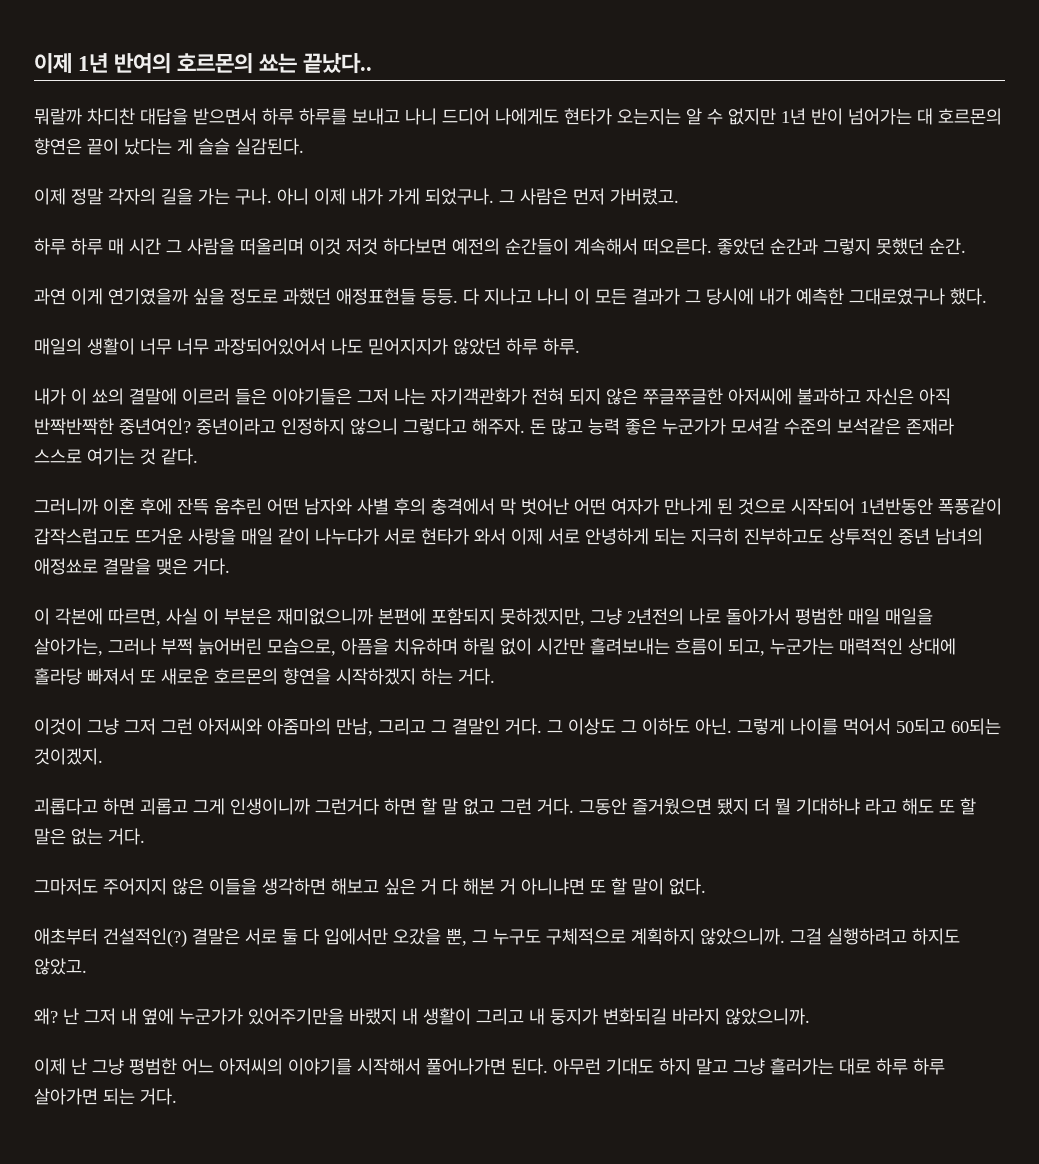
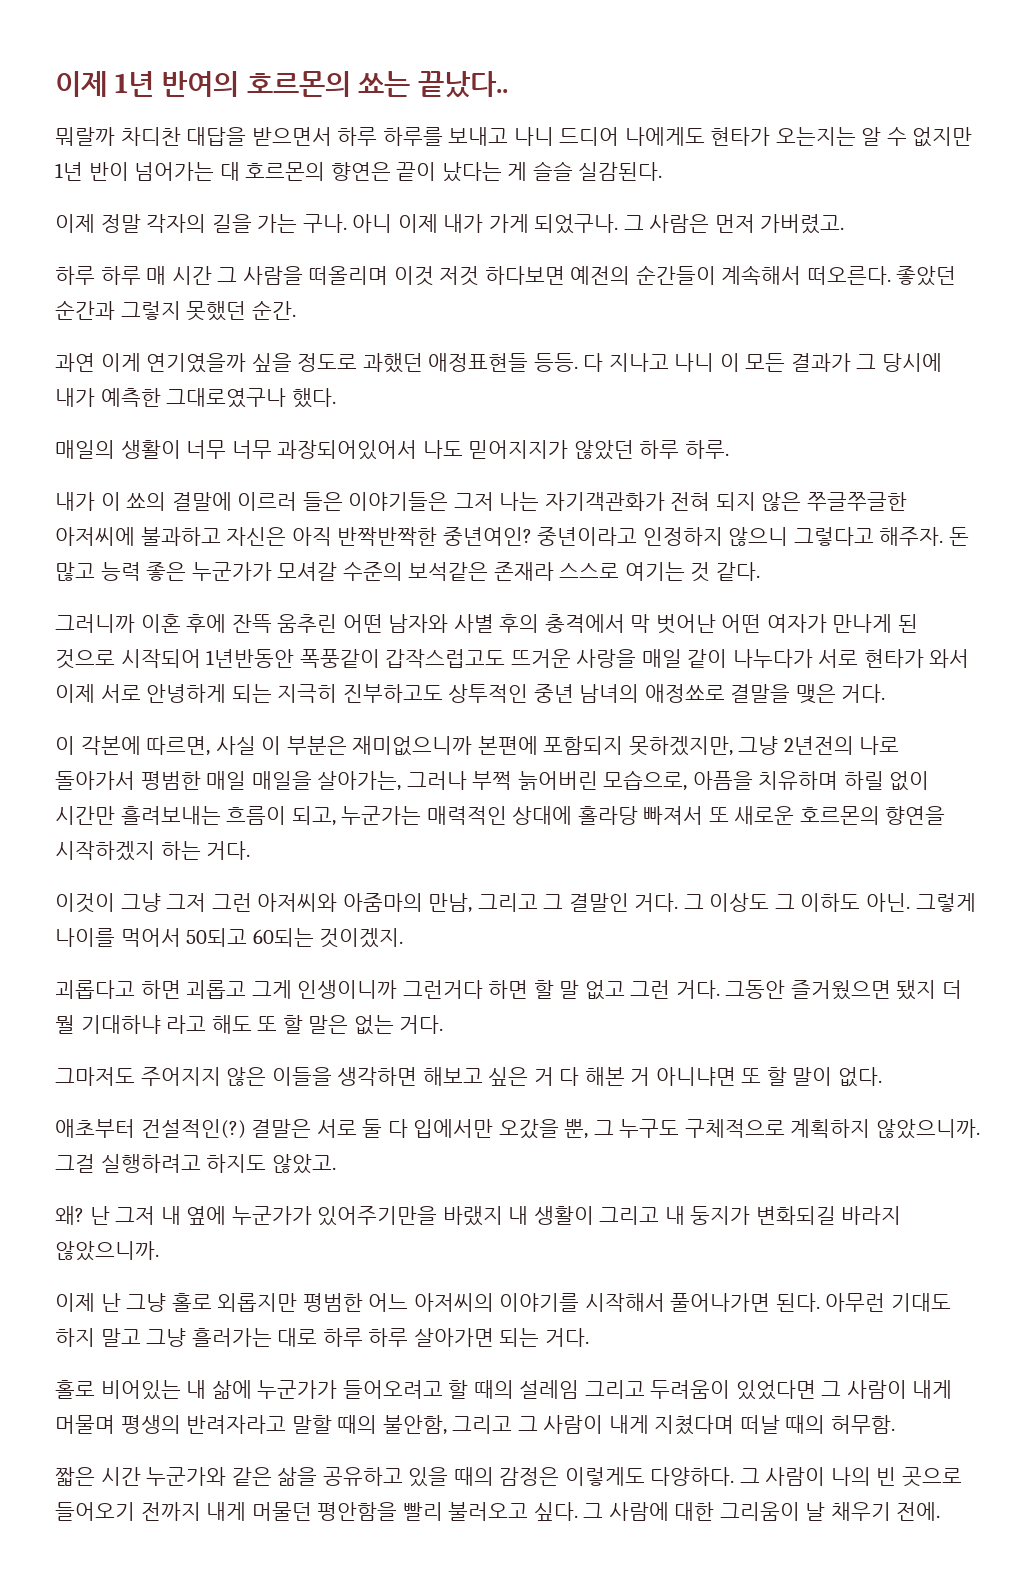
(124, 1066) none -> [171,1293,298,1312] 홀로 외롭지만
(177, 1096) none -> [55,1380,953,1400] [55,1415,895,1435] [55,1467,963,1487] [55,1502,941,1521] // 홀로 비어있는 내 삶에 누군가가 들어오려고 할 때의 설레임 그리고 두려움이 있었다면 그 사람이 내게 머물며 평생의 반려자라고 말할 때의 불안함, 그리고 그 사람이 내게 지쳤다며 떠날 때의 허무함. // 짧은 시간 누군가와 같은 삶을 공유하고 있을 때의 감정은 이렇게도 다양하다. 그 사람이 나의 빈 곳으로 들어오기 전까지 내게 머물던 평안함을 빨리 불러오고 싶다. 그 사람에 대한 그리움이 날 채우기 전에.

